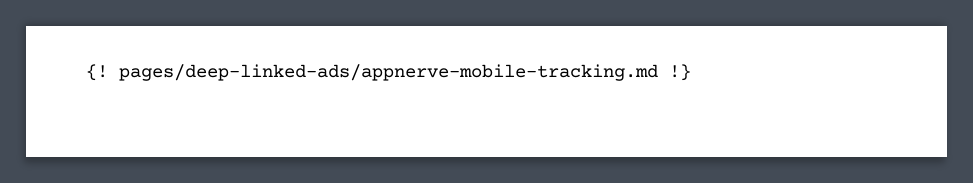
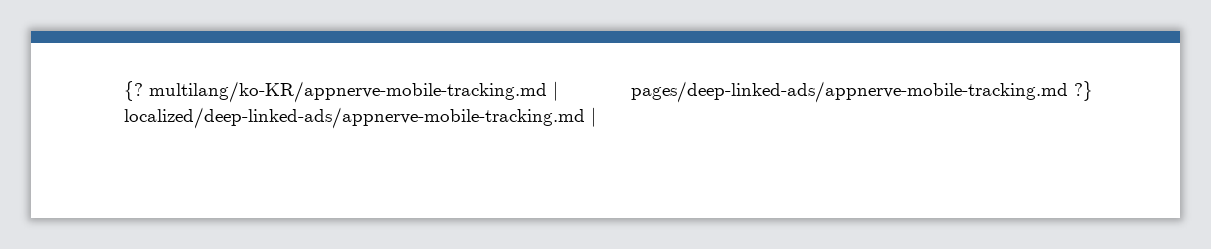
[86,64,691,81] {! pages/deep-linked-ads/appnerve-mobile-tracking.md !} -> [124,81,558,103] [124,107,596,129] [631,81,1093,103] {? multilang/ko-KR/appnerve-mobile-tracking.md | localized/deep-linked-ads/appnerve-mobile-tracking.md | pages/deep-linked-ads/appnerve-mobile-tracking.md ?}

